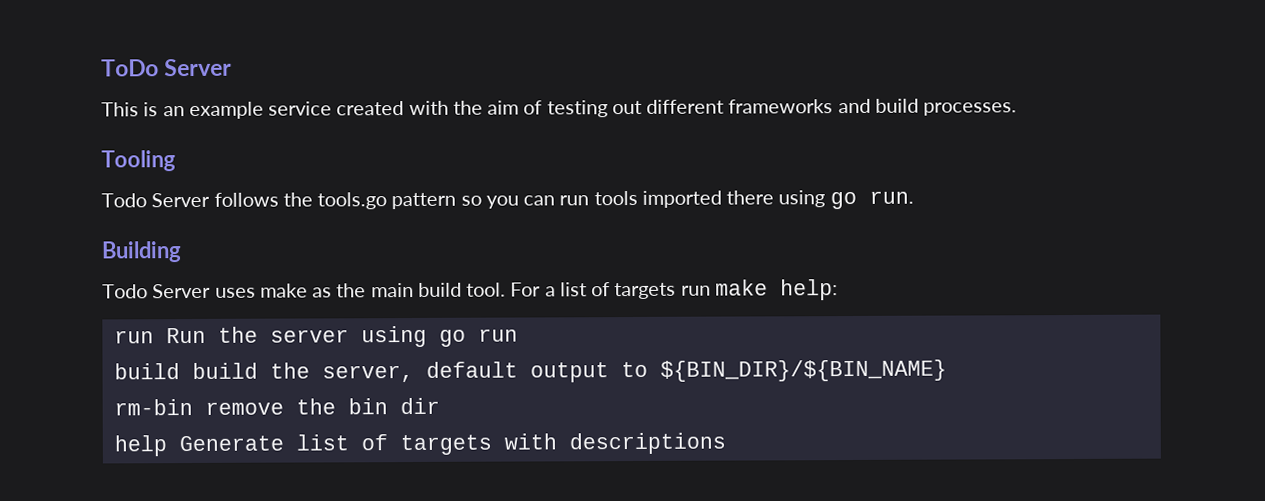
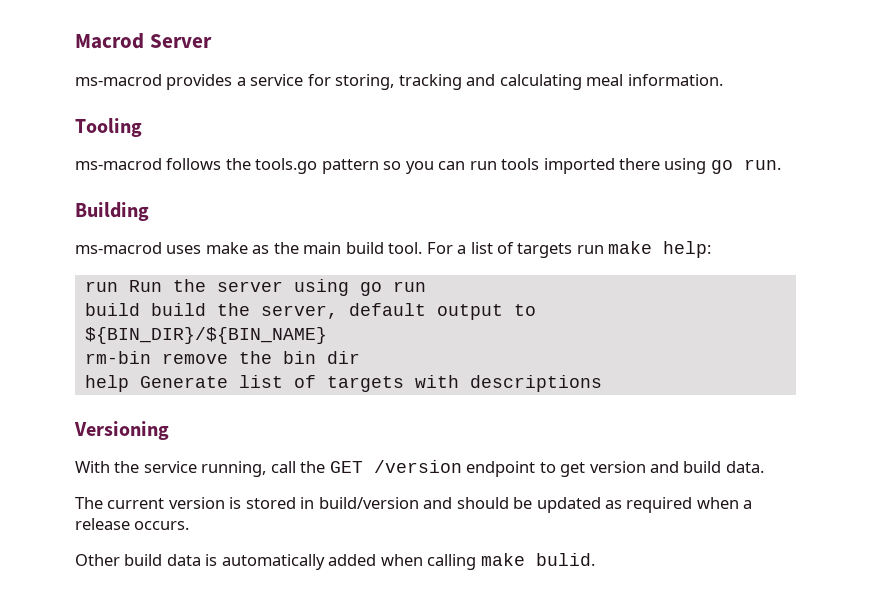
[101,59,159,77] ToDo -> [75,33,144,49] Macrod
[101,98,1018,120] This is an example service created with the aim of testing out different frameworks and build processes. -> [75,74,723,90] ms-macrod provides a service for storing, tracking and calculating meal information.
[101,192,211,208] Todo Server -> [75,158,162,170] ms-macrod
[102,283,212,299] Todo Server -> [75,242,162,254] ms-macrod
(726, 443) none -> [74,421,169,440] [75,460,764,477] [75,497,753,513] [75,518,190,530] [75,553,595,570] // Versioning // With the service running, call the GET /version endpoint to get version and build data. // The current version is stored in build/version and should be updated as required when a release occurs. // Other build data is automatically added when calling make bulid.

